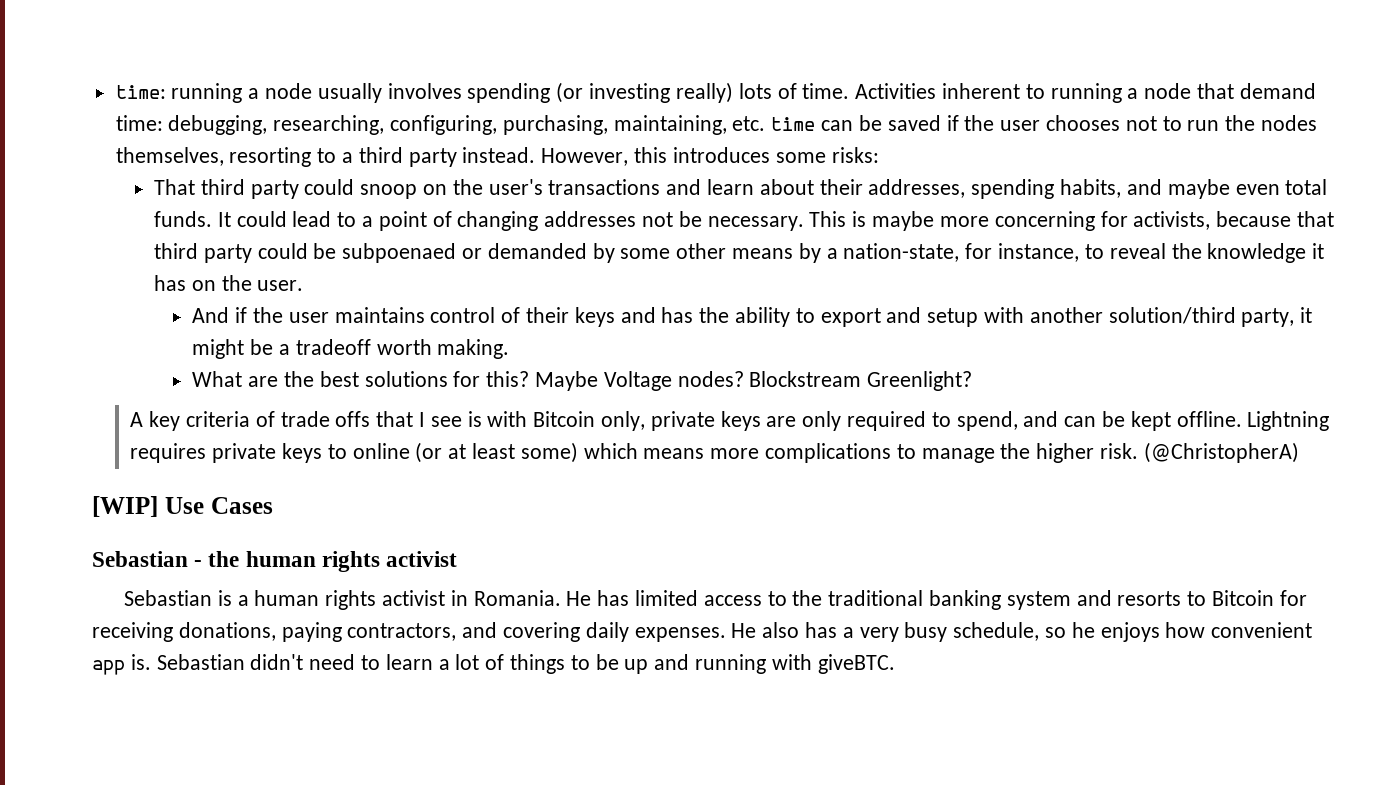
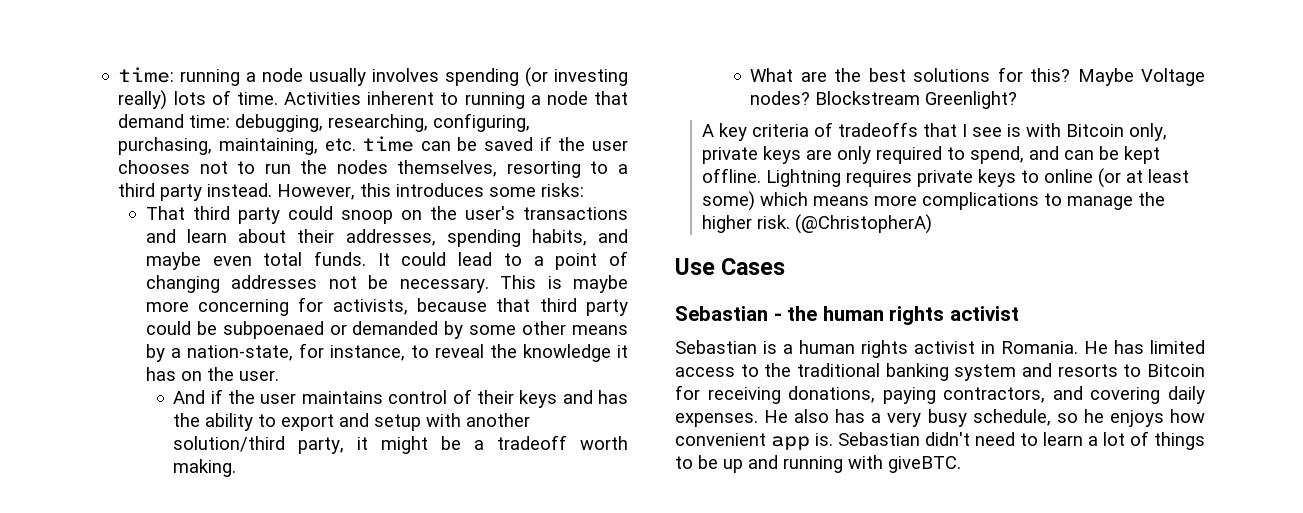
[280,411,371,427] trade offs -> [838,122,919,137] tradeoffs
[92,496,158,517] [WIP] -> (933, 224) none

